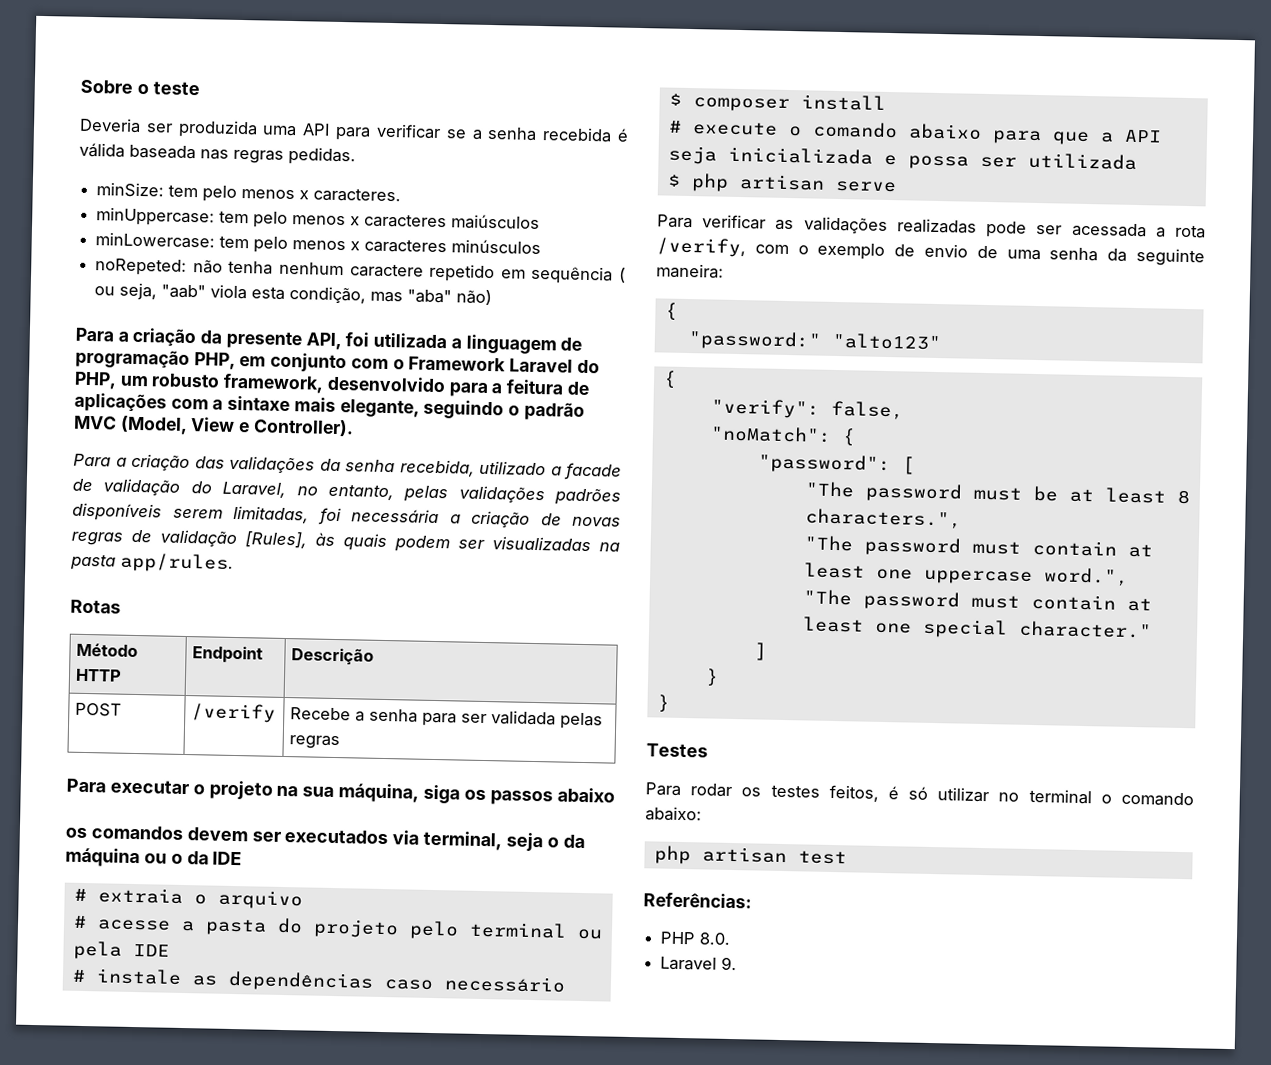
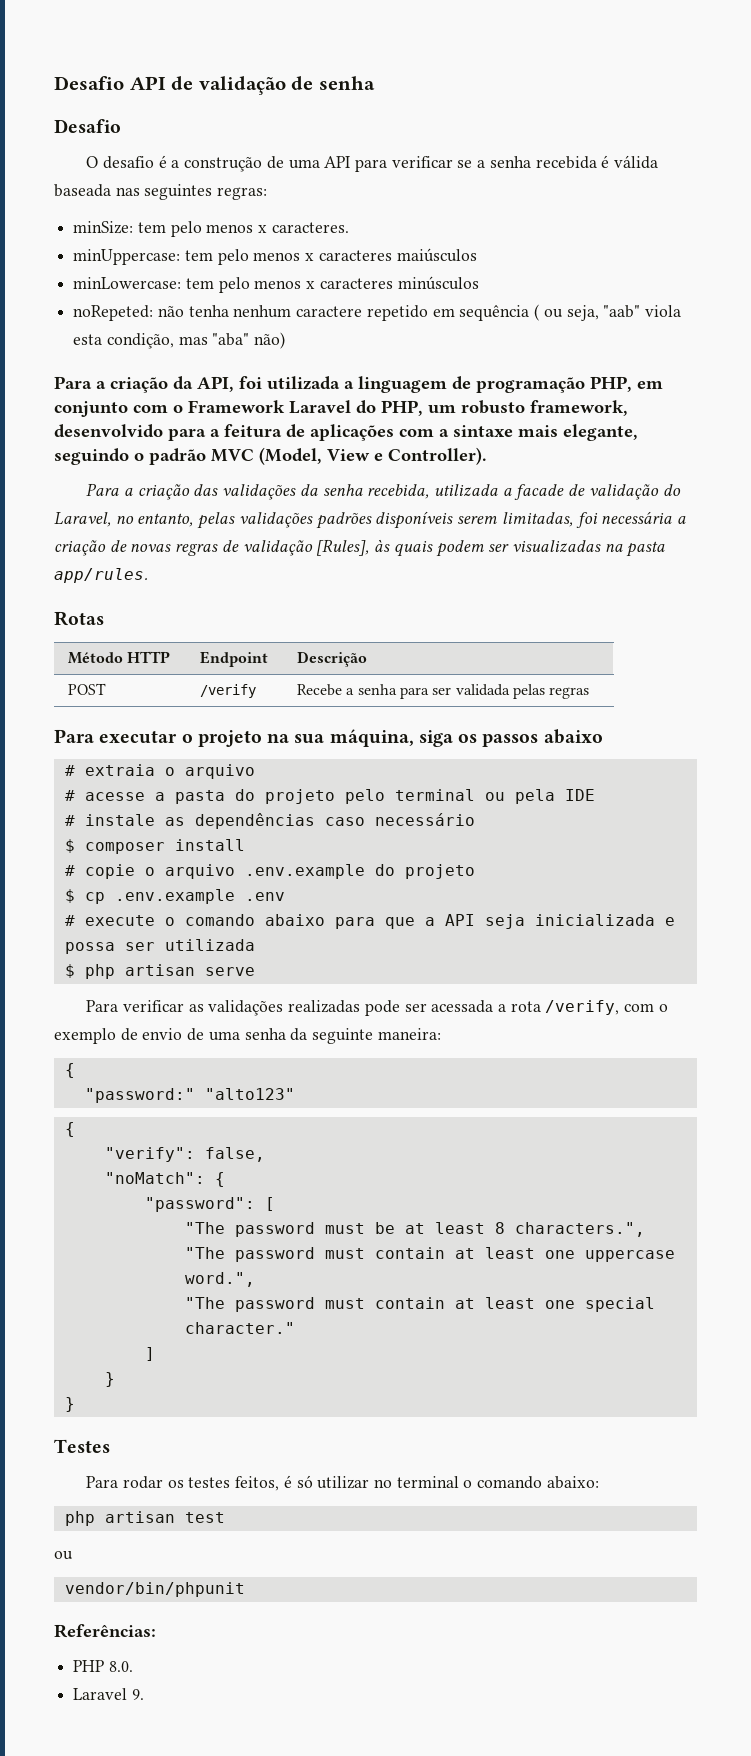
[80,79,200,96] [79,117,258,139] Sobre o teste // Deveria ser produzida -> [54,76,375,95] [54,119,121,133] [86,155,284,172] Desafio API de validação de senha // Desafio // O desafio é a construção de
[233,146,356,166] regras pedidas. -> [144,184,268,200] seguintes regras:
[225,330,302,350] presente -> (193, 383) none
[479,460,546,476] utilizado -> [434,484,499,496] utilizada
[65,825,585,852] [65,847,243,868] // os comandos devem ser executados via terminal, seja o da máquina ou o da IDE -> (603, 736) none
(886, 102) none -> [64,864,475,879] [64,889,285,904] // # copie o arquivo .env.example do projeto // $ cp .env.example .env
(847, 857) none -> [54,1551,73,1560] [64,1582,245,1597] // ou // vendor/bin/phpunit

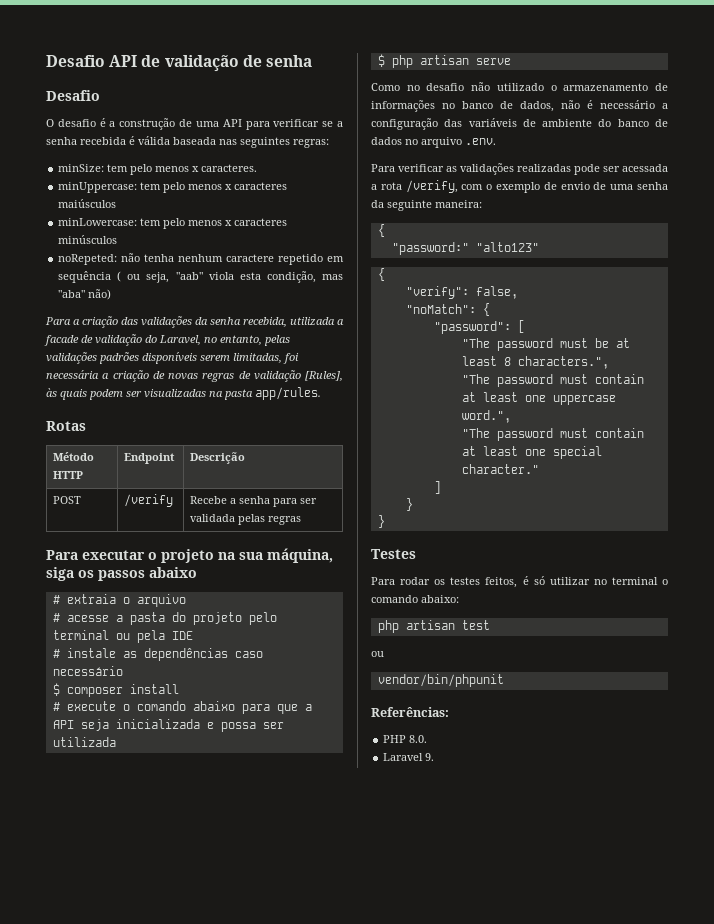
[54,376,663,393] [54,400,628,417] [54,424,638,441] [54,447,487,465] // Para a criação da API, foi utilizada a linguagem de programação PHP, em conjunto com o Framework Laravel do PHP, um robusto framework, desenvolvido para a feitura de aplicações com a sintaxe mais elegante, seguindo o padrão MVC (Model, View e Controller). -> (112, 294) none
[64,864,475,879] [64,889,285,904] // # copie o arquivo .env.example do projeto // $ cp .env.example .env -> (179, 689) none
(255, 971) none -> [371,82,668,91] [371,100,668,112] [371,118,668,130] [371,137,496,148] // Como no desafio não utilizado o armazenamento de informações no banco de dados, não é necessário a configuração das variáveis de ambiente do banco de dados no arquivo .env.

